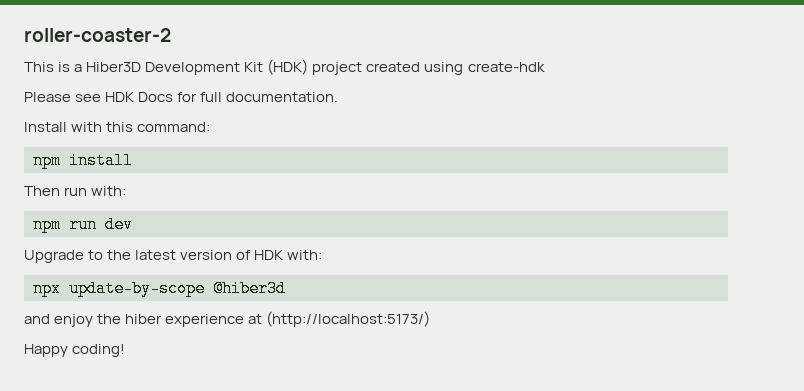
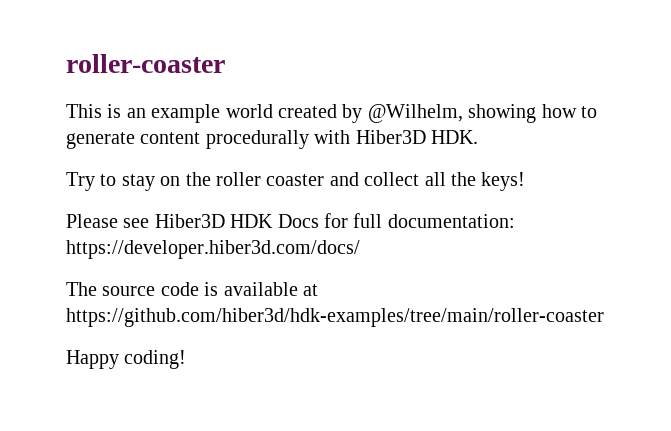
[24,28,171,42] roller-coaster-2 -> [66,54,225,73] roller-coaster
[74,59,545,75] a Hiber3D Development Kit (HDK) project created using create-hdk -> [126,104,597,123] [66,130,478,149] [66,172,526,191] an example world created by @Wilhelm, showing how to generate content procedurally with Hiber3D HDK. // Try to stay on the roller coaster and collect all the keys!
(102, 98) none -> [154,214,225,228] Hiber3D
[226,92,339,102] [24,122,211,132] [33,152,133,169] [24,186,127,196] [33,216,133,233] [24,250,323,263] [33,280,286,297] [24,311,431,327] documentation. // Install with this command: // npm install // Then run with: // npm run dev // Upgrade to the latest version of HDK with: // npx update-by-scope @hiber3d // and enjoy the hiber experience at (http://localhost:5173/) -> [387,214,515,228] [66,240,360,259] [66,282,318,296] [66,308,604,327] documentation: https://developer.hiber3d.com/docs/ // The source code is available at https://github.com/hiber3d/hdk-examples/tree/main/roller-coaster

